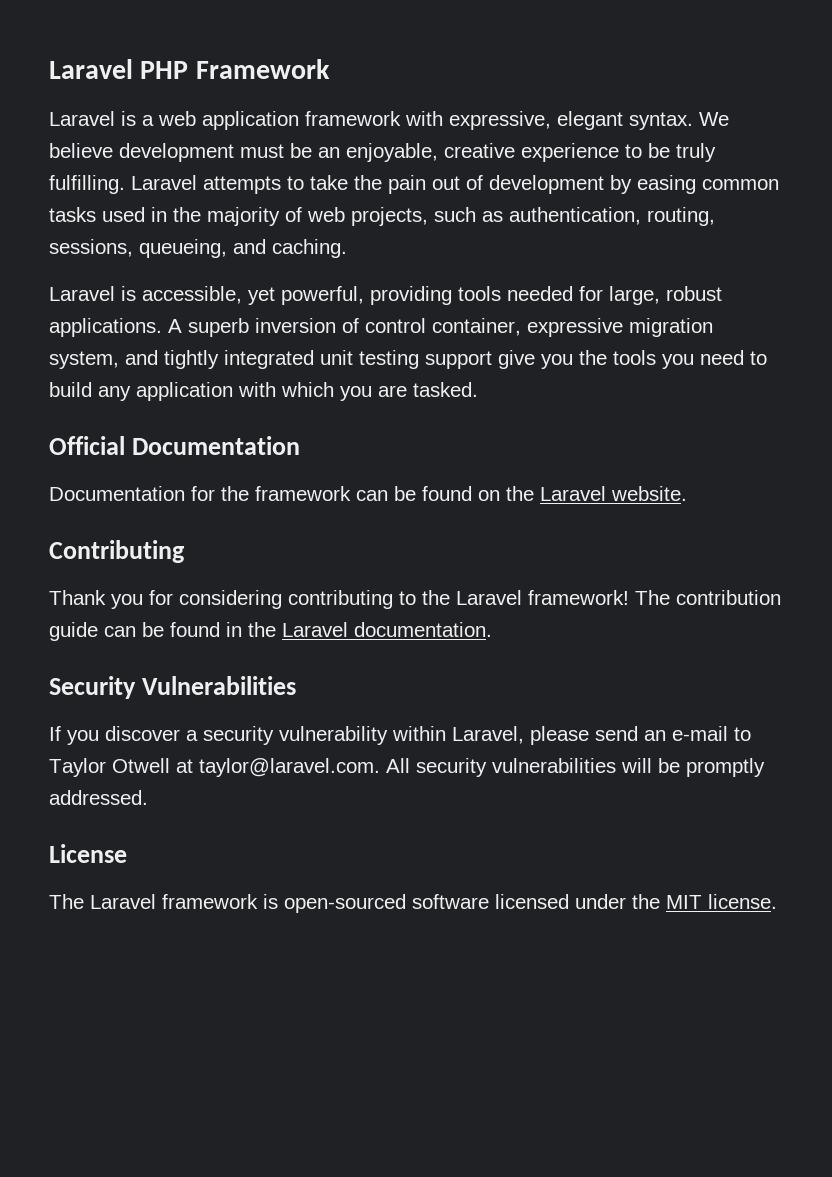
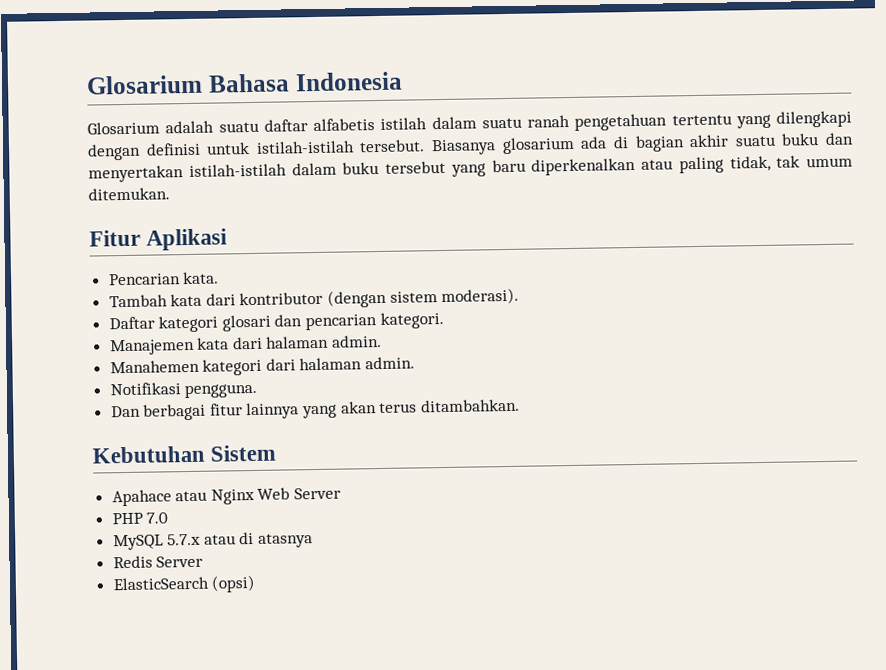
[49,59,330,79] [49,111,729,130] [49,143,716,162] [49,175,779,194] [49,207,715,226] [49,239,347,258] [49,286,722,305] [49,318,713,337] [49,350,767,369] [49,382,478,401] [49,436,300,455] [49,486,687,501] [49,540,185,563] [49,590,781,609] [49,622,492,641] [49,676,296,699] [49,726,751,745] [49,758,765,777] [49,790,148,805] [49,844,127,863] [49,894,777,913] Laravel PHP Framework // Laravel is a web application framework with expressive, elegant syntax. We believe development must be an enjoyable, creative experience to be truly fulfilling. Laravel attempts to take the pain out of development by easing common tasks used in the majority of web projects, such as authentication, routing, sessions, queueing, and caching. // Laravel is accessible, yet powerful, providing tools needed for large, robust applications. A superb inversion of control container, expressive migration system, and tightly integrated unit testing support give you the tools you need to build any application with which you are tasked. // Official Documentation // Documentation for the framework can be found on the Laravel website. // Contributing // Thank you for considering contributing to the Laravel framework! The contribution guide can be found in the Laravel documentation. // Security Vulnerabilities // If you discover a security vulnerability within Laravel, please send an e-mail to Taylor Otwell at taylor@laravel.com. All security vulnerabilities will be promptly addressed. // License // The Laravel framework is open-sourced software licensed under the MIT license. -> [86,71,403,95] [87,110,852,135] [87,132,854,161] [88,155,853,183] [88,187,170,201] [89,228,228,251] [108,271,220,286] [108,287,520,308] [108,311,444,333] [109,334,383,356] [109,356,416,376] [109,382,258,399] [110,398,520,421] [92,444,277,464] [111,487,342,507] [111,512,169,525] [112,531,314,551] [112,555,204,569] [112,574,257,593] Glosarium Bahasa Indonesia // Glosarium adalah suatu daftar alfabetis istilah dalam suatu ranah pengetahuan tertentu yang dilengkapi dengan definisi untuk istilah-istilah tersebut. Biasanya glosarium ada di bagian akhir suatu buku dan menyertakan istilah-istilah dalam buku tersebut yang baru diperkenalkan atau paling tidak, tak umum ditemukan. // Fitur Aplikasi // Pencarian kata. // Tambah kata dari kontributor (dengan sistem moderasi). // Daftar kategori glosari dan pencarian kategori. // Manajemen kata dari halaman admin. // Manahemen kategori dari halaman admin. // Notifikasi pengguna. // Dan berbagai fitur lainnya yang akan terus ditambahkan. // Kebutuhan Sistem // Apahace atau Nginx Web Server // PHP 7.0 // MySQL 5.7.x atau di atasnya // Redis Server // ElasticSearch (opsi)

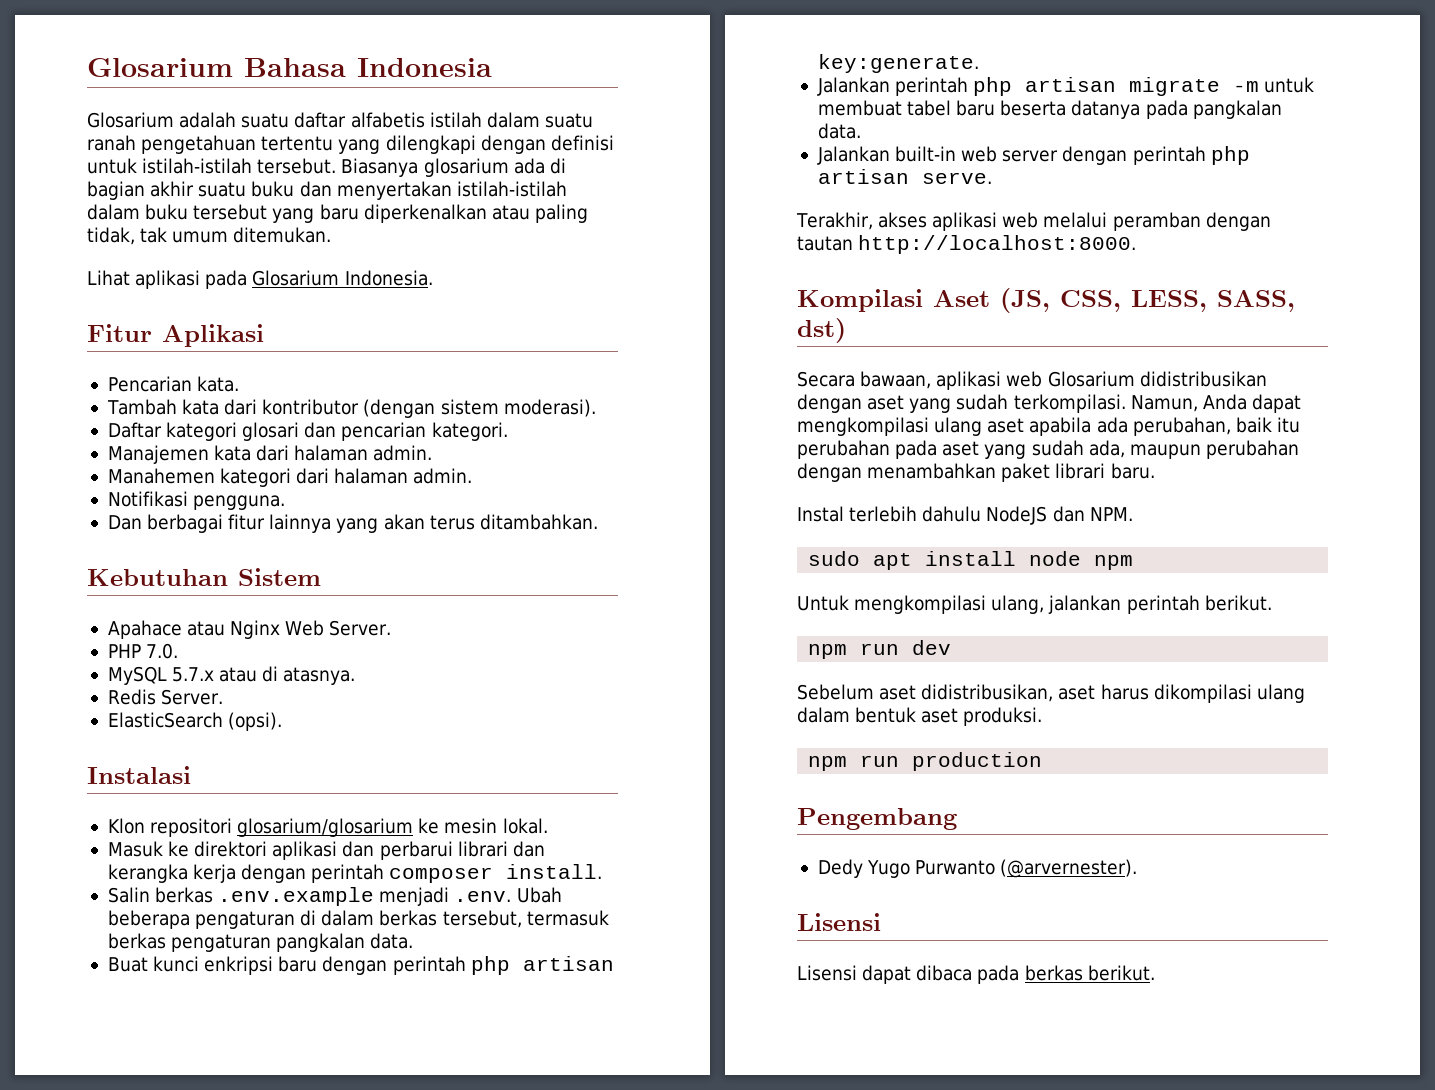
(170, 194) none -> [87,270,433,289] // Lihat aplikasi pada Glosarium Indonesia.
[294,487,342,500] Server -> [329,620,392,636] Server.
[146,512,169,524] 7.0 -> [146,643,179,659] 7.0.
[258,533,314,548] atasnya -> [283,667,356,685] atasnya.
[156,555,204,568] Server -> [161,689,224,705] Server.
[211,574,257,593] (opsi) -> [228,712,283,731] [87,766,191,784] [107,818,548,837] [107,841,545,860] [107,864,603,883] [107,887,562,906] [107,910,609,929] [107,933,414,952] [107,956,614,975] [817,54,979,73] [816,77,1315,96] [817,100,1282,119] [817,123,861,139] [816,146,1250,165] [817,169,992,184] [796,212,1271,231] [797,235,1137,254] [797,288,1295,313] [797,318,846,343] [797,371,1267,390] [797,394,1301,413] [797,417,1300,436] [797,440,1299,459] [797,463,1155,482] [797,506,1133,525] [808,551,1134,570] [797,595,1272,614] [808,640,952,659] [797,684,1305,703] [797,707,1043,726] [808,752,1043,771] [797,808,957,830] [817,859,1138,878] [797,913,881,931] [797,965,1155,984] (opsi). // Instalasi // Klon repositori glosarium/glosarium ke mesin lokal. // Masuk ke direktori aplikasi dan perbarui librari dan kerangka kerja dengan perintah composer install. // Salin berkas .env.example menjadi .env. Ubah beberapa pengaturan di dalam berkas tersebut, termasuk berkas pengaturan pangkalan data. // Buat kunci enkripsi baru dengan perintah php artisan key:generate. // Jalankan perintah php artisan migrate -m untuk membuat tabel baru beserta datanya pada pangkalan data. // Jalankan built-in web server dengan perintah php artisan serve. // Terakhir, akses aplikasi web melalui peramban dengan tautan http://localhost:8000. // Kompilasi Aset (JS, CSS, LESS, SASS, dst) // Secara bawaan, aplikasi web Glosarium didistribusikan dengan aset yang sudah terkompilasi. Namun, Anda dapat mengkompilasi ulang aset apabila ada perubahan, baik itu perubahan pada aset yang sudah ada, maupun perubahan dengan menambahkan paket librari baru. // Instal terlebih dahulu NodeJS dan NPM. // sudo apt install node npm // Untuk mengkompilasi ulang, jalankan perintah berikut. // npm run dev // Sebelum aset didistribusikan, aset harus dikompilasi ulang dalam bentuk aset produksi. // npm run production // Pengembang // Dedy Yugo Purwanto (@arvernester). // Lisensi // Lisensi dapat dibaca pada berkas berikut.

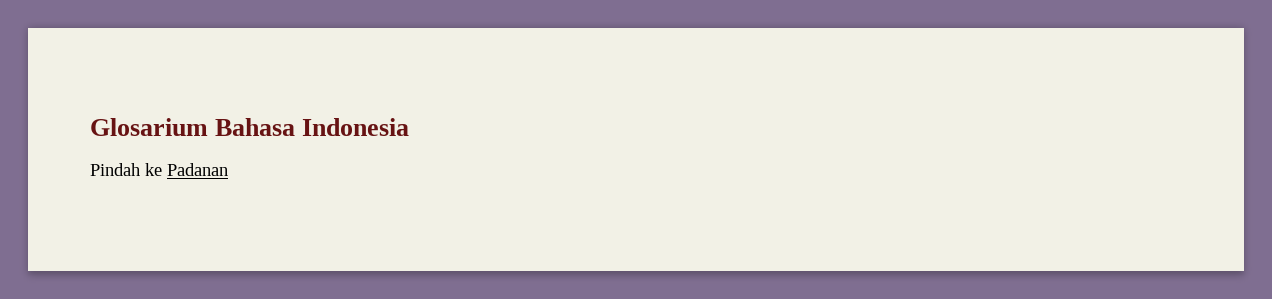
[87,112,593,128] [87,135,614,154] [87,158,566,177] [87,181,567,200] [87,204,588,223] [87,227,332,245] [87,270,433,289] [87,324,264,347] [107,376,240,392] [106,399,596,418] [107,422,508,441] [107,445,433,464] [107,468,473,487] [107,491,286,510] [107,514,598,533] [87,568,321,586] [107,620,392,639] [107,643,179,659] [107,666,356,685] [107,689,224,705] [107,712,283,731] [87,766,191,784] [107,818,548,837] [107,841,545,860] [107,864,603,883] [107,887,562,906] [107,910,609,929] [107,933,414,952] [107,956,614,975] [817,54,979,73] [816,77,1315,96] [817,100,1282,119] [817,123,861,139] [816,146,1250,165] [817,169,992,184] [796,212,1271,231] [797,235,1137,254] [797,288,1295,313] [797,318,846,343] [797,371,1267,390] [797,394,1301,413] [797,417,1300,436] [797,440,1299,459] [797,463,1155,482] [797,506,1133,525] [808,551,1134,570] [797,595,1272,614] [808,640,952,659] [797,684,1305,703] [797,707,1043,726] [808,752,1043,771] [797,808,957,830] [817,859,1138,878] [797,913,881,931] [797,965,1155,984] Glosarium adalah suatu daftar alfabetis istilah dalam suatu ranah pengetahuan tertentu yang dilengkapi dengan definisi untuk istilah-istilah tersebut. Biasanya glosarium ada di bagian akhir suatu buku dan menyertakan istilah-istilah dalam buku tersebut yang baru diperkenalkan atau paling tidak, tak umum ditemukan. // Lihat aplikasi pada Glosarium Indonesia. // Fitur Aplikasi // Pencarian kata. // Tambah kata dari kontributor (dengan sistem moderasi). // Daftar kategori glosari dan pencarian kategori. // Manajemen kata dari halaman admin. // Manahemen kategori dari halaman admin. // Notifikasi pengguna. // Dan berbagai fitur lainnya yang akan terus ditambahkan. // Kebutuhan Sistem // Apahace atau Nginx Web Server. // PHP 7.0. // MySQL 5.7.x atau di atasnya. // Redis Server. // ElasticSearch (opsi). // Instalasi // Klon repositori glosarium/glosarium ke mesin lokal. // Masuk ke direktori aplikasi dan perbarui librari dan kerangka kerja dengan perintah composer install. // Salin berkas .env.example menjadi .env. Ubah beberapa pengaturan di dalam berkas tersebut, termasuk berkas pengaturan pangkalan data. // Buat kunci enkripsi baru dengan perintah php artisan key:generate. // Jalankan perintah php artisan migrate -m untuk membuat tabel baru beserta datanya pada pangkalan data. // Jalankan built-in web server dengan perintah php artisan serve. // Terakhir, akses aplikasi web melalui peramban dengan tautan http://localhost:8000. // Kompilasi Aset (JS, CSS, LESS, SASS, dst) // Secara bawaan, aplikasi web Glosarium didistribusikan dengan aset yang sudah terkompilasi. Namun, Anda dapat mengkompilasi ulang aset apabila ada perubahan, baik itu perubahan pada aset yang sudah ada, maupun perubahan dengan menambahkan paket librari baru. // Instal terlebih dahulu NodeJS dan NPM. // sudo apt install node npm // Untuk mengkompilasi ulang, jalankan perintah berikut. // npm run dev // Sebelum aset didistribusikan, aset harus dikompilasi ulang dalam bentuk aset produksi. // npm run production // Pengembang // Dedy Yugo Purwanto (@arvernester). // Lisensi // Lisensi dapat dibaca pada berkas berikut. -> [90,163,228,176] Pindah ke Padanan

